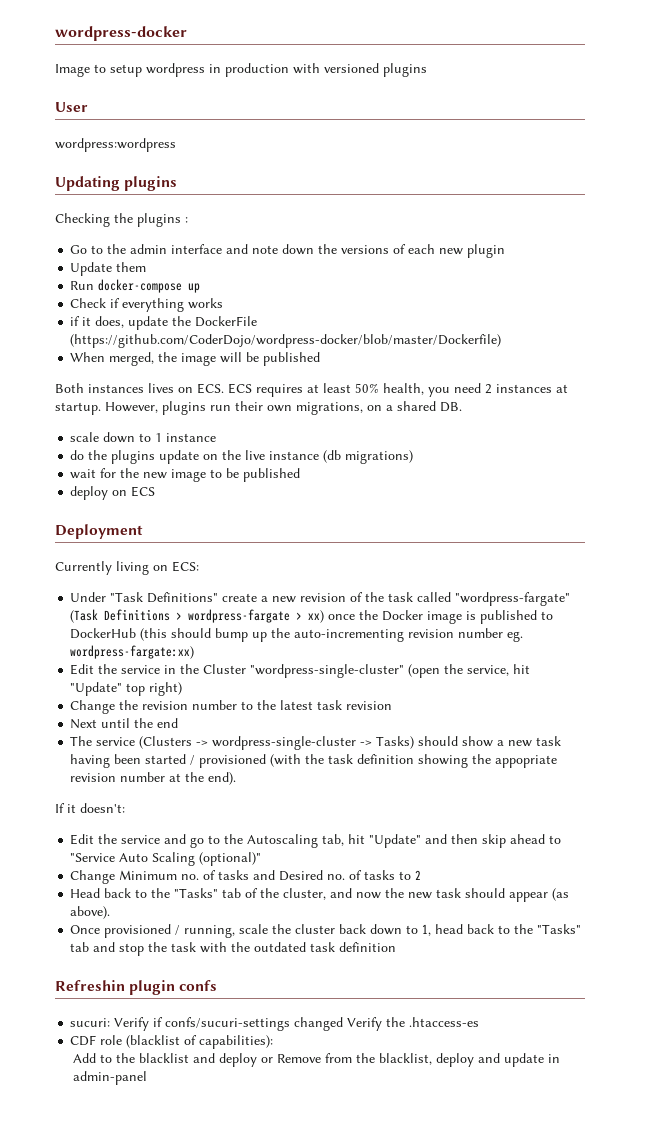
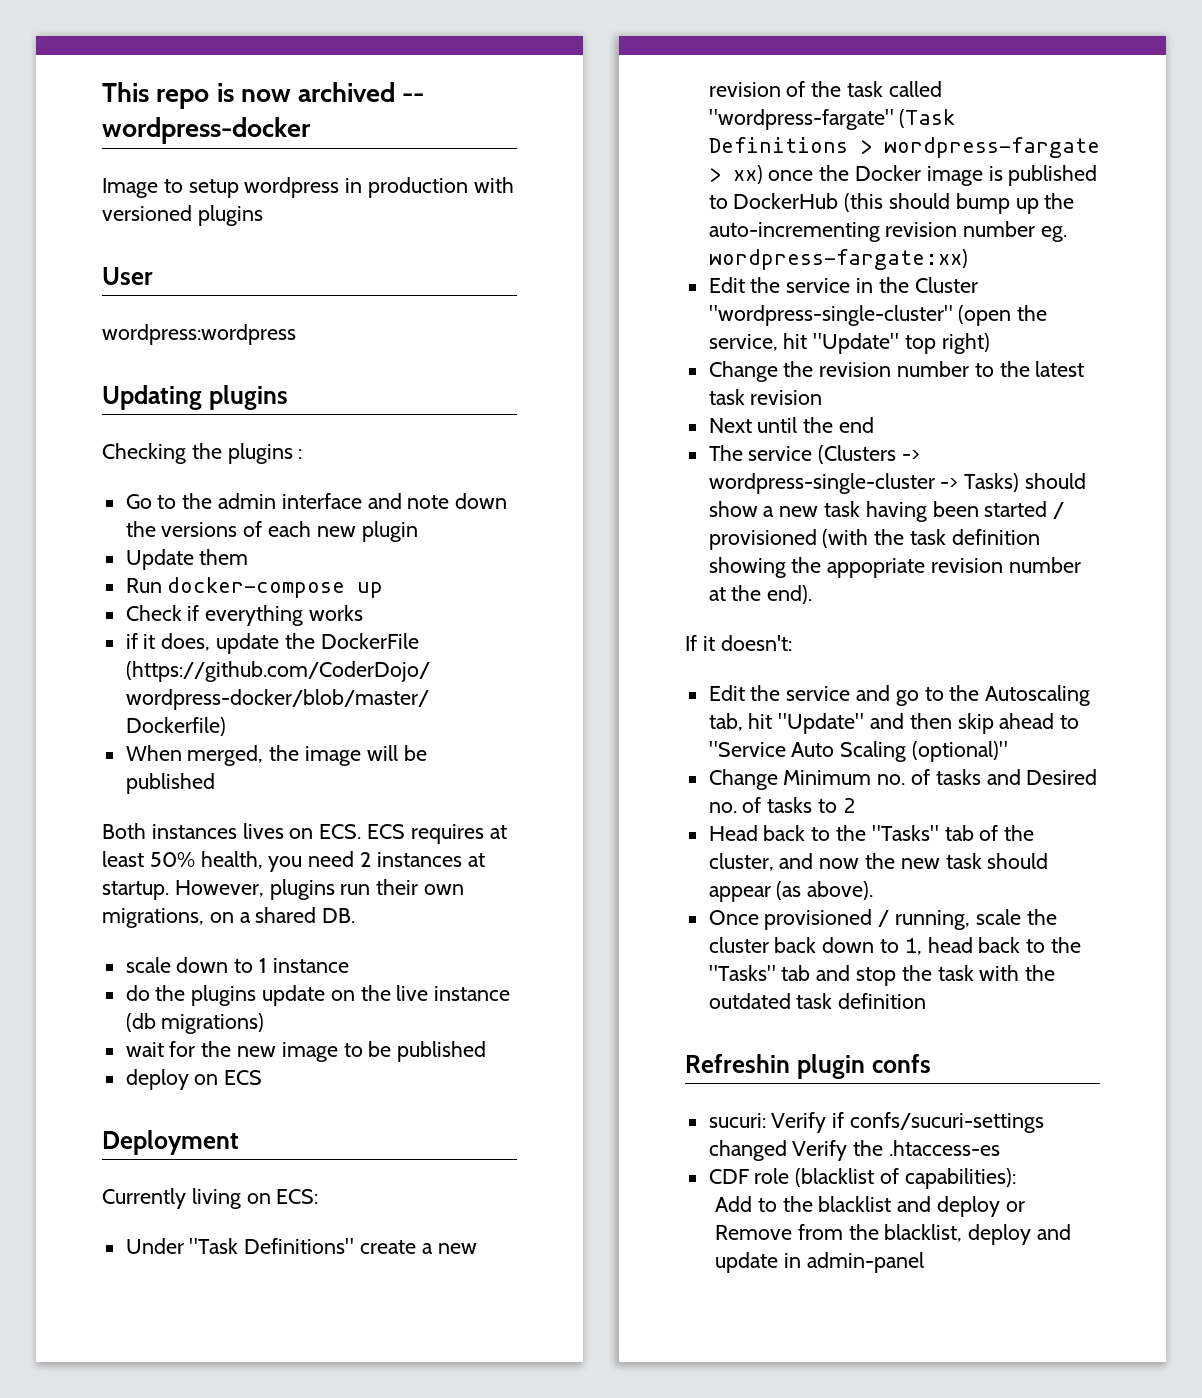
(55, 33) none -> [102,82,425,109] This repo is now archived --

